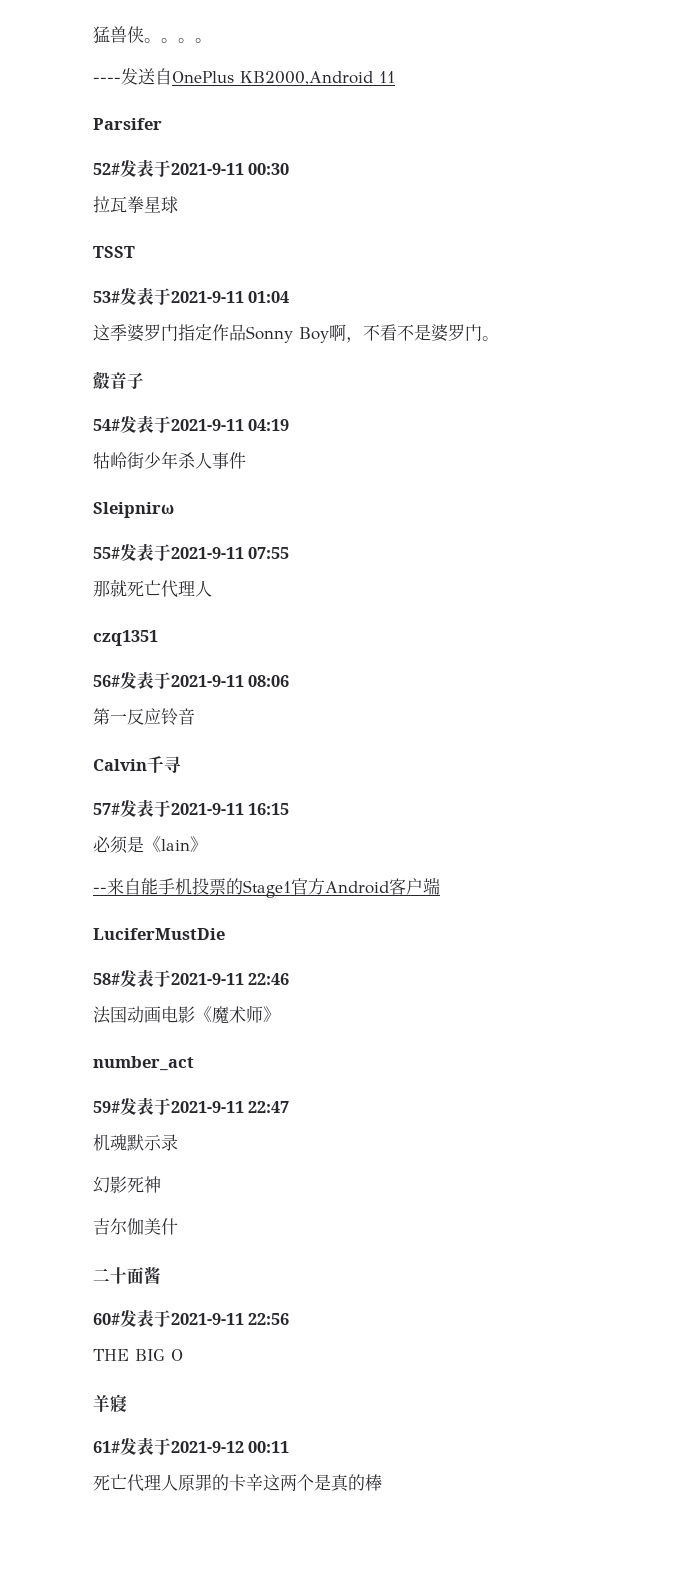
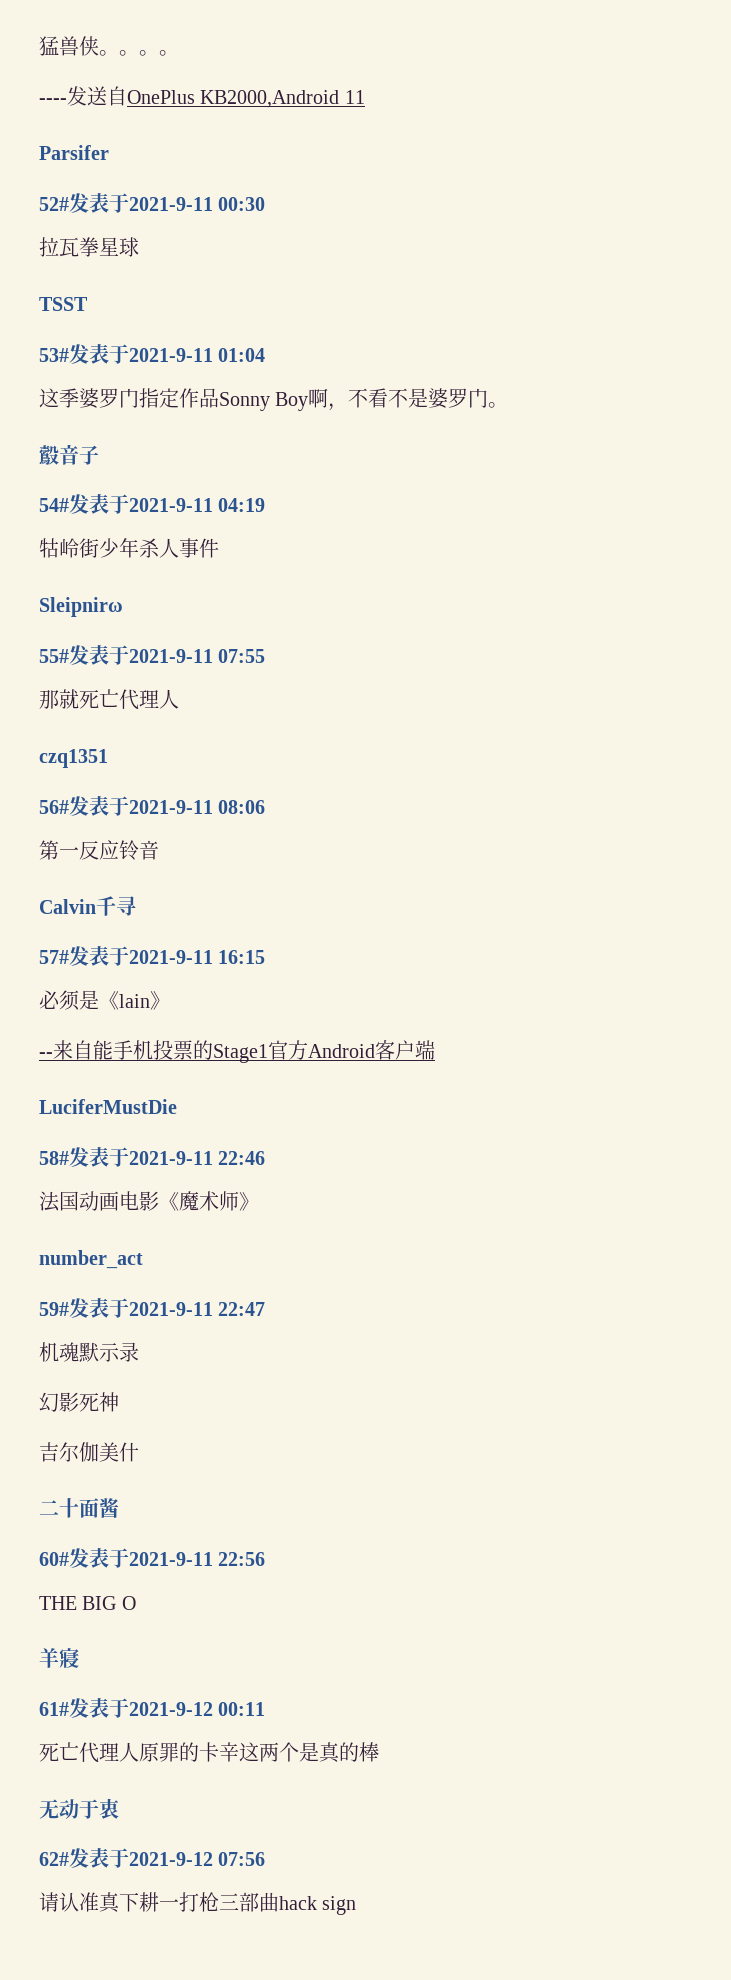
(382, 1482) none -> [39,1798,119,1819] [39,1848,266,1868] [39,1892,357,1915] // 无动于衷 // 62#发表于2021-9-12 07:56 // 请认准真下耕一打枪三部曲hack sign

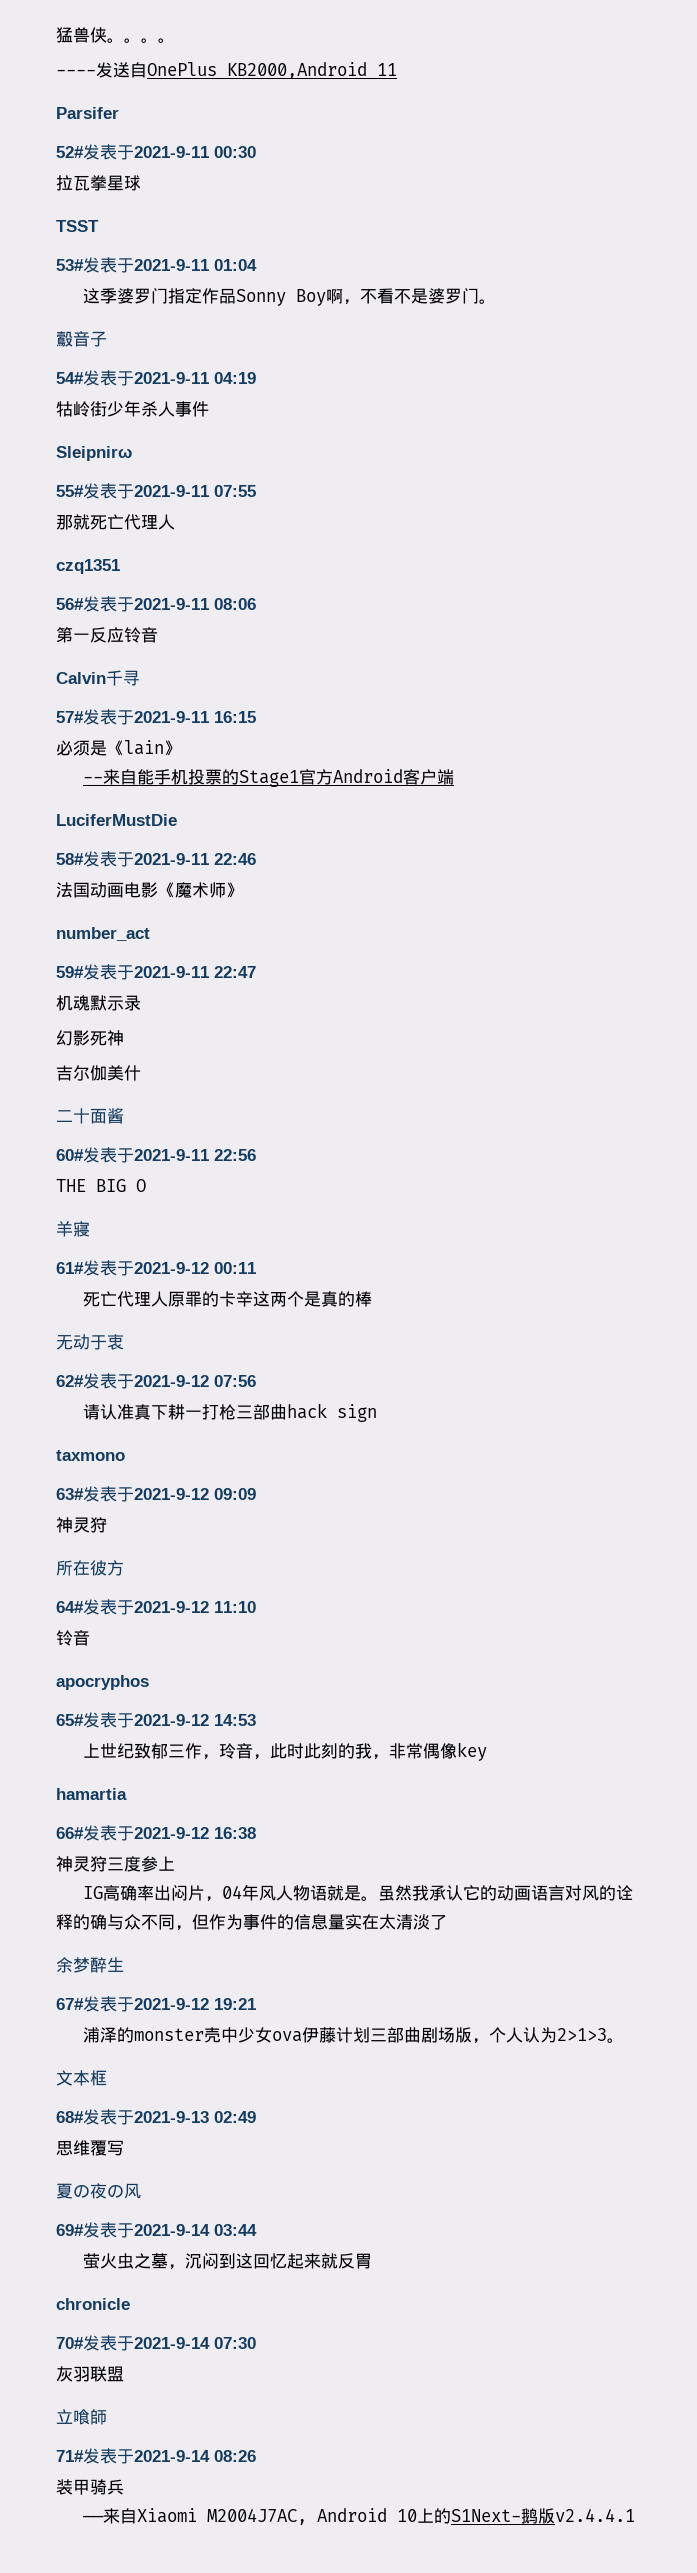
(357, 1905) none -> [56,1450,125,1461] [56,1486,256,1502] [56,1517,107,1533] [56,1560,124,1576] [56,1599,256,1615] [56,1630,90,1646] [56,1675,149,1690] [56,1712,256,1728] [82,1742,487,1761] [56,1788,127,1800] [56,1825,256,1841] [56,1856,175,1872] [82,1884,633,1902] [56,1914,447,1931] [56,1957,124,1973] [56,1996,256,2012] [82,2027,624,2044] [56,2070,107,2086] [56,2109,256,2125] [56,2140,124,2156] [56,2183,141,2199] [56,2222,257,2238] [82,2253,372,2270] [56,2298,130,2310] [56,2335,256,2351] [56,2366,124,2382] [56,2408,107,2425] [56,2448,256,2464] [56,2479,124,2495] [82,2508,635,2525] // taxmono // 63#发表于2021-9-12 09:09 // 神灵狩 // 所在彼方 // 64#发表于2021-9-12 11:10 // 铃音 // apocryphos // 65#发表于2021-9-12 14:53 // 上世纪致郁三作，玲音，此时此刻的我，非常偶像key // hamartia // 66#发表于2021-9-12 16:38 // 神灵狩三度参上 // IG高确率出闷片，04年风人物语就是。虽然我承认它的动画语言对风的诠释的确与众不同，但作为事件的信息量实在太清淡了 // 余梦醉生 // 67#发表于2021-9-12 19:21 // 浦泽的monster壳中少女ova伊藤计划三部曲剧场版，个人认为2>1>3。 // 文本框 // 68#发表于2021-9-13 02:49 // 思维覆写 // 夏の夜の风 // 69#发表于2021-9-14 03:44 // 萤火虫之墓，沉闷到这回忆起来就反胃 // chronicle // 70#发表于2021-9-14 07:30 // 灰羽联盟 // 立喰師 // 71#发表于2021-9-14 08:26 // 装甲骑兵 // ——来自Xiaomi M2004J7AC, Android 10上的S1Next-鹅版v2.4.4.1

